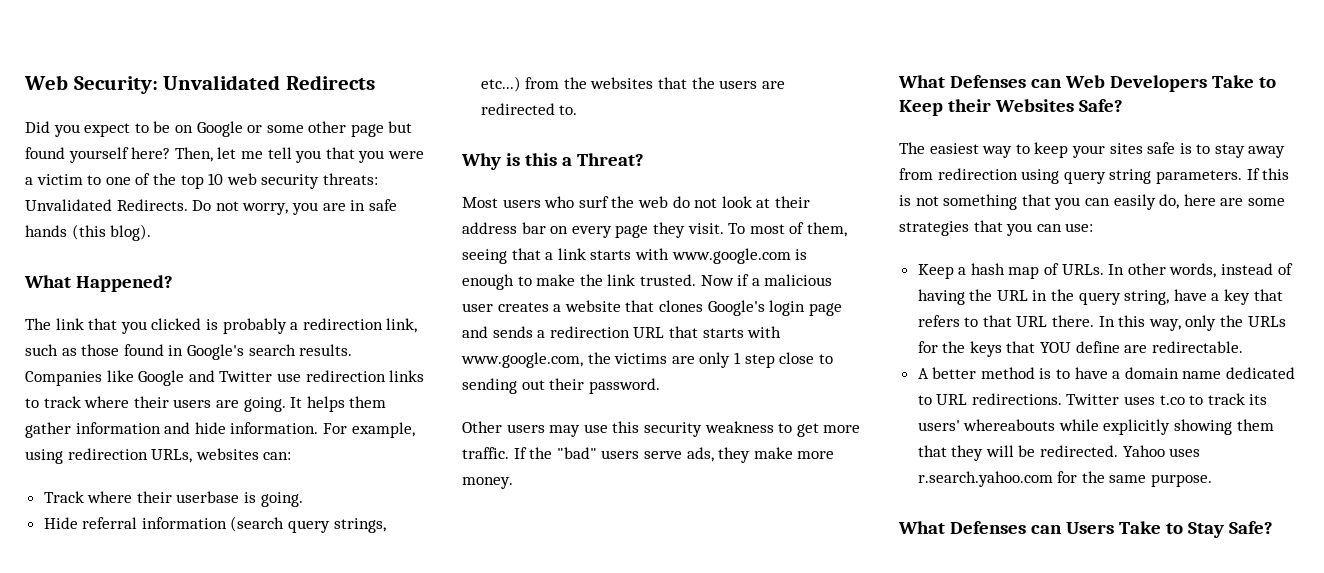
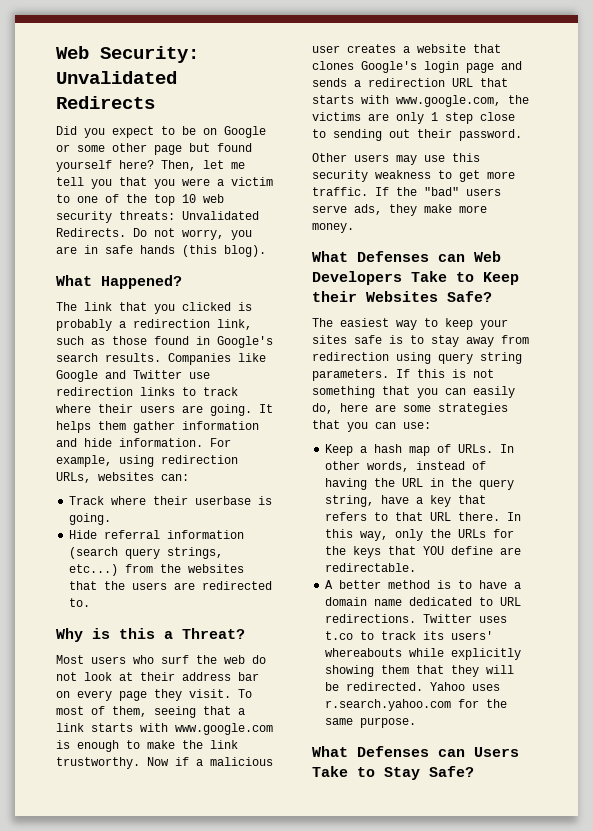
[639,274,696,286] trusted. -> [56,757,140,769] trustworthy.

